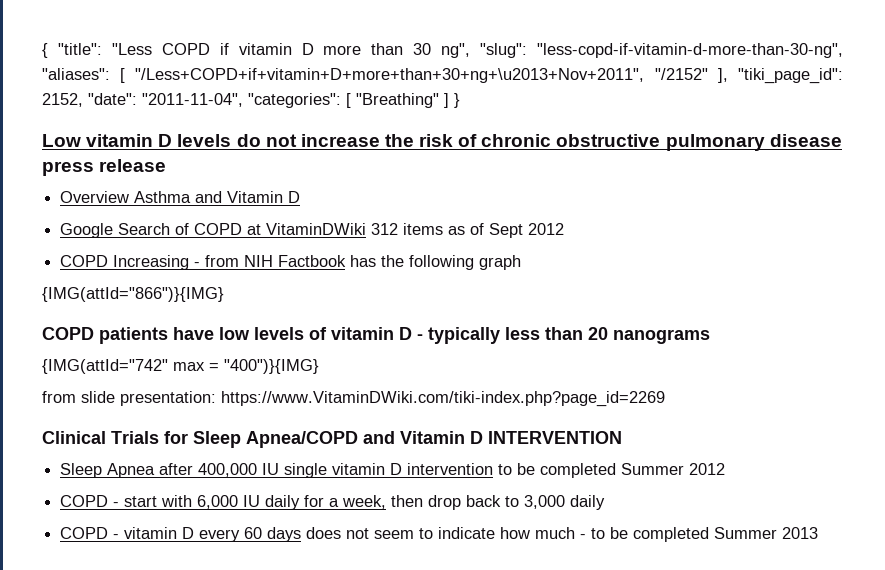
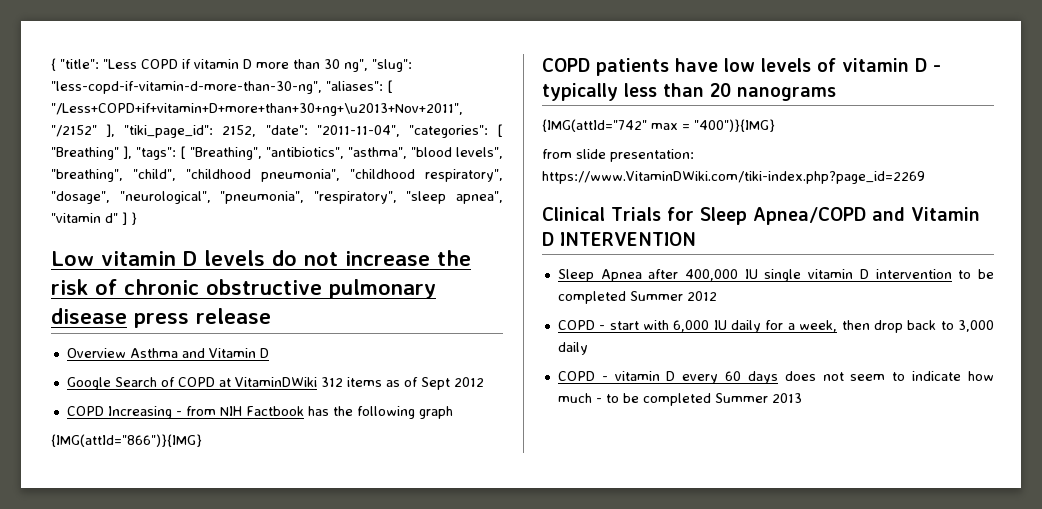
(439, 100) none -> [123,146,503,160] [51,169,503,182] [51,191,504,204] [51,213,118,223] ], "tags": [ "Breathing", "antibiotics", "asthma", "blood levels", "breathing", "child", "childhood pneumonia", "childhood respiratory", "dosage", "neurological", "pneumonia", "respiratory", "sleep apnea", "vitamin d"

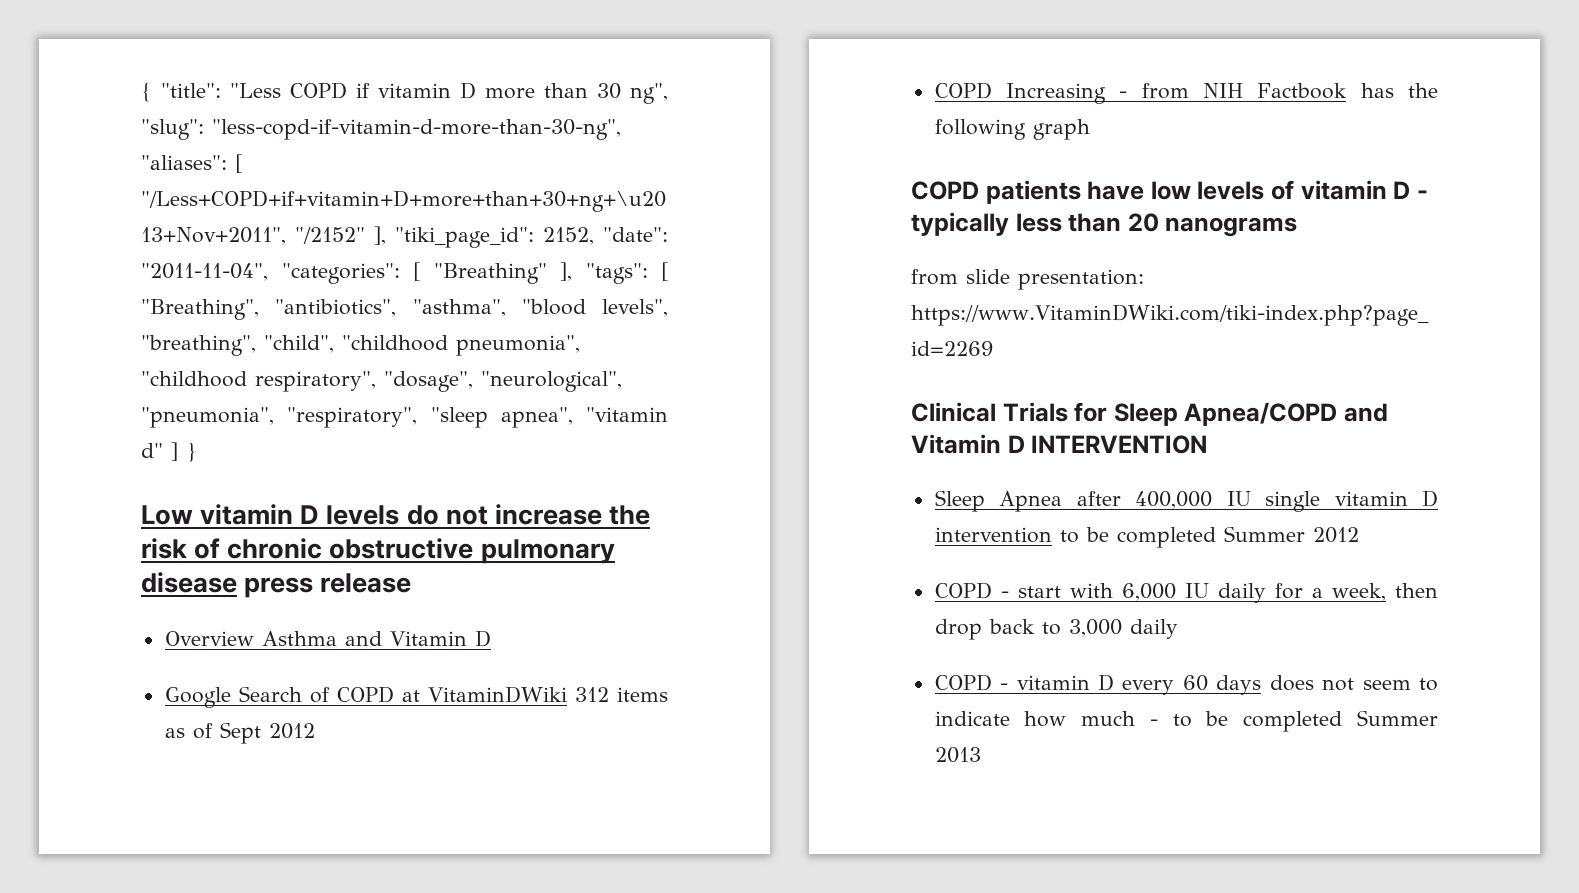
[51,434,202,447] // {IMG(attId="866")}{IMG} -> (1090, 129) none
[542,119,775,132] // {IMG(attId="742" max = "400")}{IMG} -> (1298, 227) none

